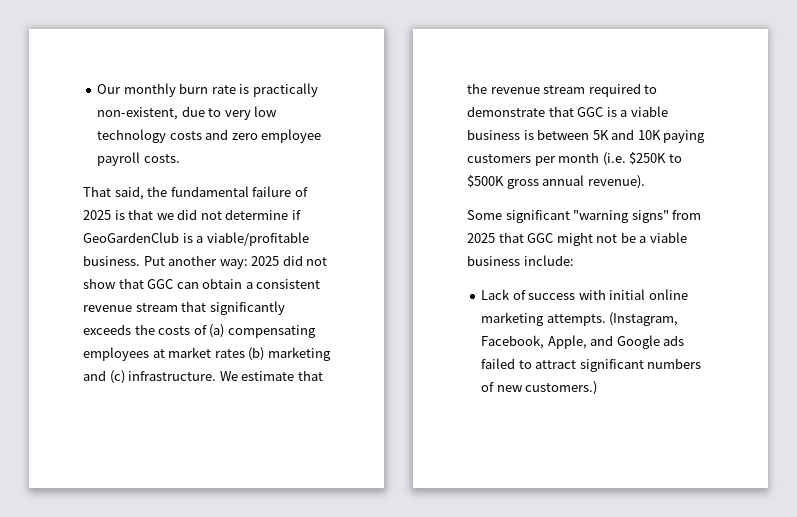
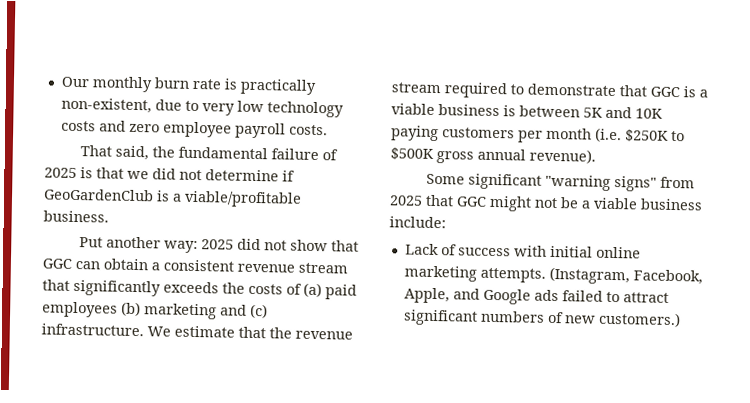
(140, 260) none -> (109, 216) //
[227,325,316,338] [83,347,245,361] compensating employees at market rates -> [325,284,357,300] [42,301,118,318] paid employees

